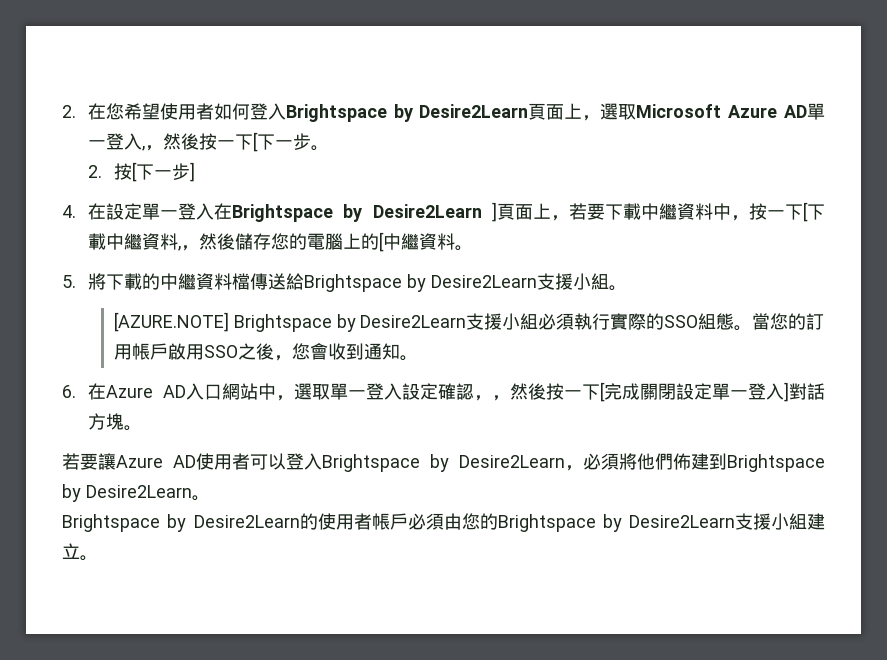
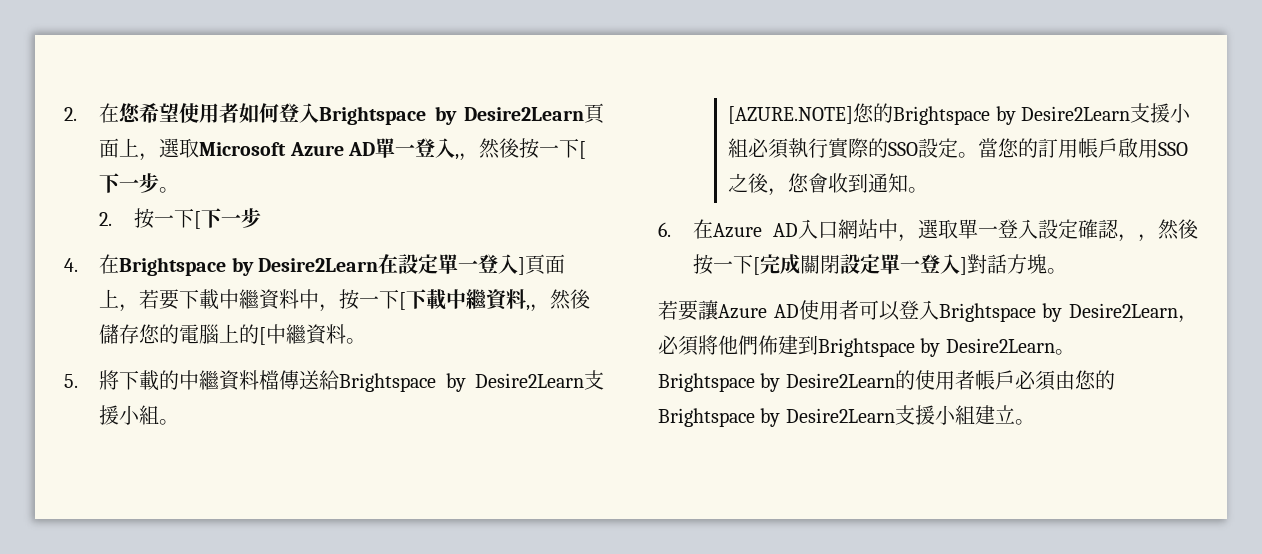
[131,162,195,182] [下一步] -> [154,208,262,229] 一下[下一步
[105,203,482,222] 設定單一登入在Brightspace by Desire2Learn -> [119,254,519,276] Brightspace by Desire2Learn在設定單一登入
(229, 322) none -> [853,103,894,123] 您的
[698,313,735,330] 組態 -> [918,138,959,158] 設定

